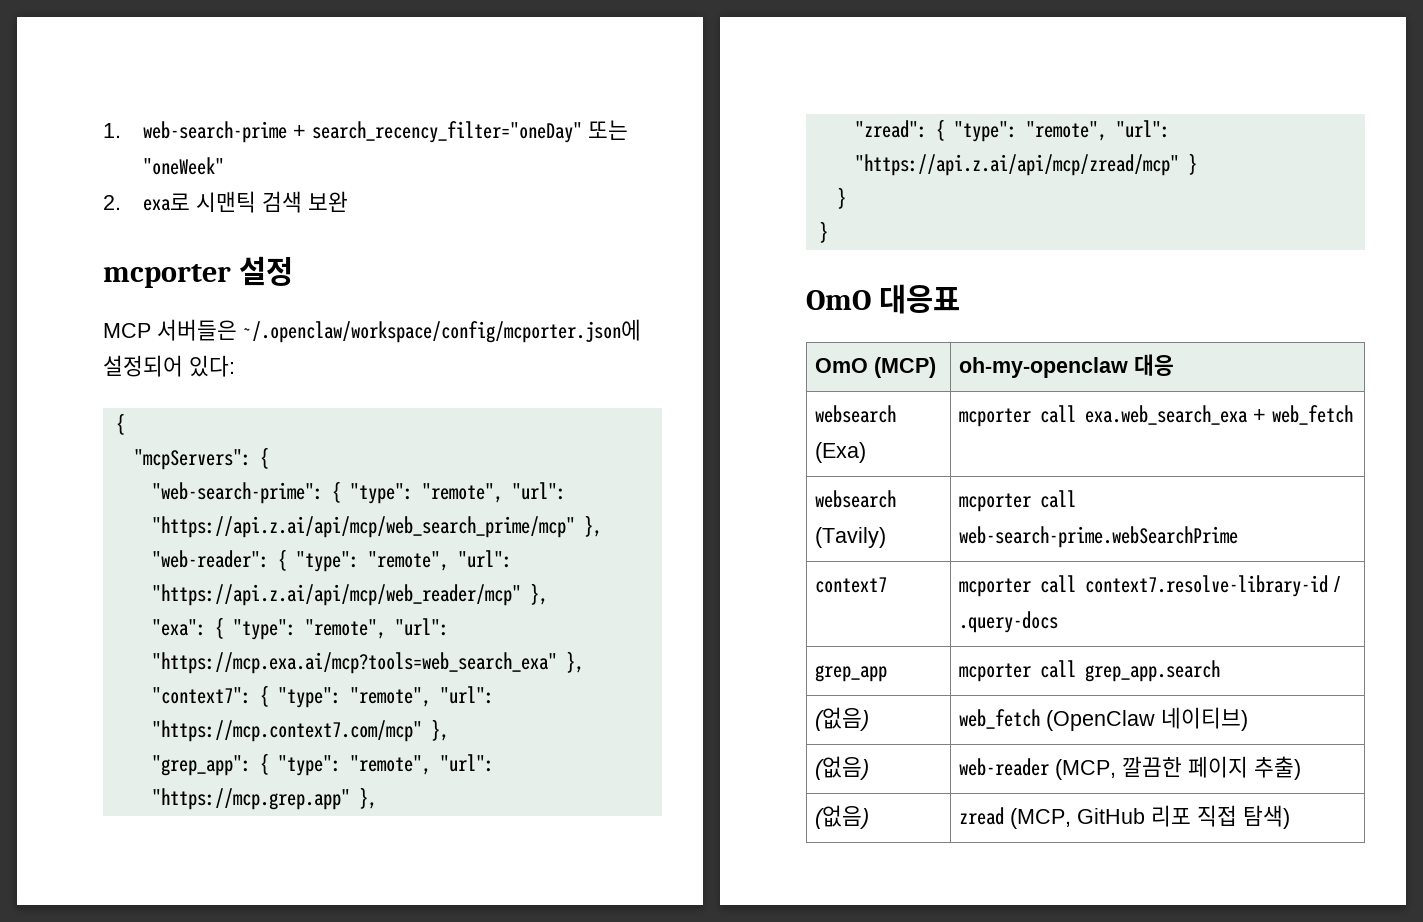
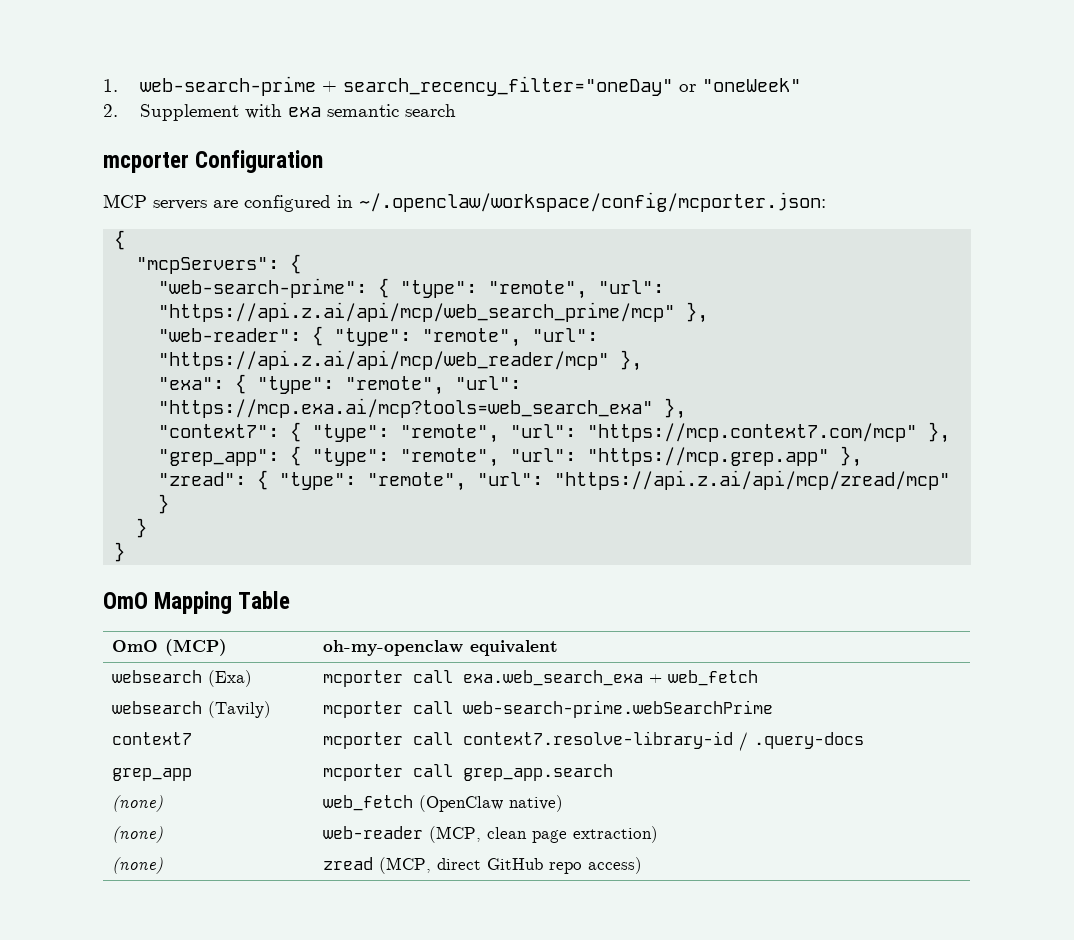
[588,120,629,140] 또는 -> [678,84,696,92] or
[143,191,349,213] [103,256,293,288] exa로 시맨틱 검색 보완 // mcporter 설정 -> [139,104,456,121] [103,150,324,173] Supplement with exa semantic search // mcporter Configuration
[157,319,641,343] [103,355,235,377] 서버들은 ~/.openclaw/workspace/config/mcporter.json에 설정되어 있다: -> [153,192,826,212] servers are configured in ~/.openclaw/workspace/config/mcporter.json:
[878,284,960,314] 대응표 -> [154,591,291,614] Mapping Table
[1134,354,1175,376] 대응 -> [470,640,559,656] equivalent
[815,707,870,731] (없음) -> [112,795,164,812] (none)
[1161,707,1249,731] [815,756,870,780] 네이티브) // (없음) -> [509,795,564,812] [112,826,164,843] native) // (none)
[1122,756,1302,780] [815,805,870,829] [959,805,1291,829] 깔끔한 페이지 추출) // (없음) | zread (MCP, GitHub 리포 직접 탐색) -> [487,826,659,843] [112,857,164,874] [323,857,643,874] clean page extraction) // (none) | zread (MCP, direct GitHub repo access)

